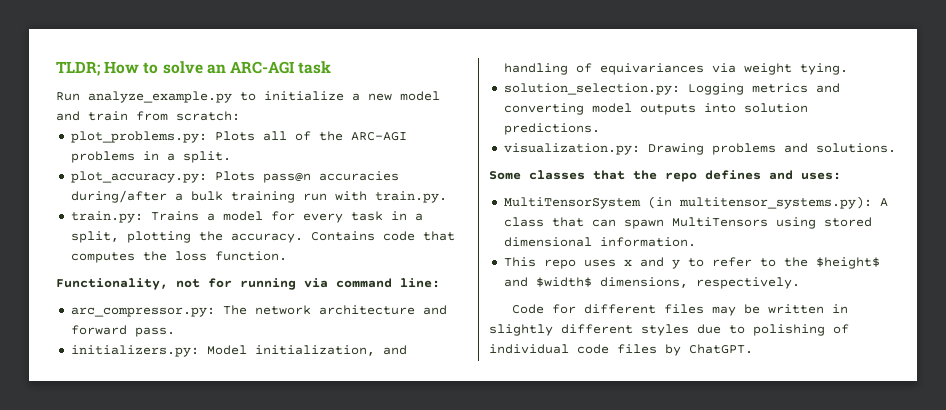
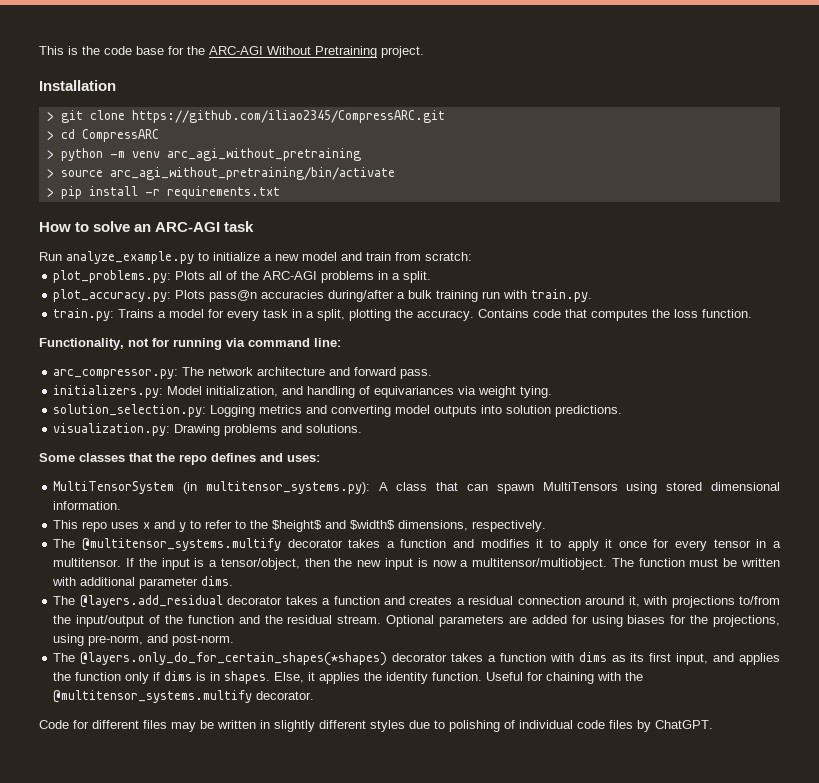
[56,61,100,76] TLDR; -> [39,46,424,58] [39,80,116,91] [46,110,445,123] [46,129,159,142] [46,148,361,161] [46,167,395,180] [46,186,280,199] This is the code base for the ARC-AGI Without Pretraining project. // Installation // > git clone https://github.com/iliao2345/CompressARC.git // > cd CompressARC // > python -m venv arc_agi_without_pretraining // > source arc_agi_without_pretraining/bin/activate // > pip install -r requirements.txt //
(800, 283) none -> [53,538,781,551] [53,558,780,570] [52,576,234,589] [53,595,781,608] [53,615,781,627] [53,634,235,646] [53,652,780,666] [53,671,644,684] [53,690,315,703] // The @multitensor_systems.multify decorator takes a function and modifies it to apply it once for every tensor in a multitensor. If the input is a tensor/object, then the new input is now a multitensor/multiobject. The function must be written with additional parameter dims. // The @layers.add_residual decorator takes a function and creates a residual connection around it, with projections to/from the input/output of the function and the residual stream. Optional parameters are added for using biases for the projections, using pre-norm, and post-norm. // The @layers.only_do_for_certain_shapes(*shapes) decorator takes a function with dims as its first input, and applies the function only if dims is in shapes. Else, it applies the identity function. Useful for chaining with the @multitensor_systems.multify decorator.

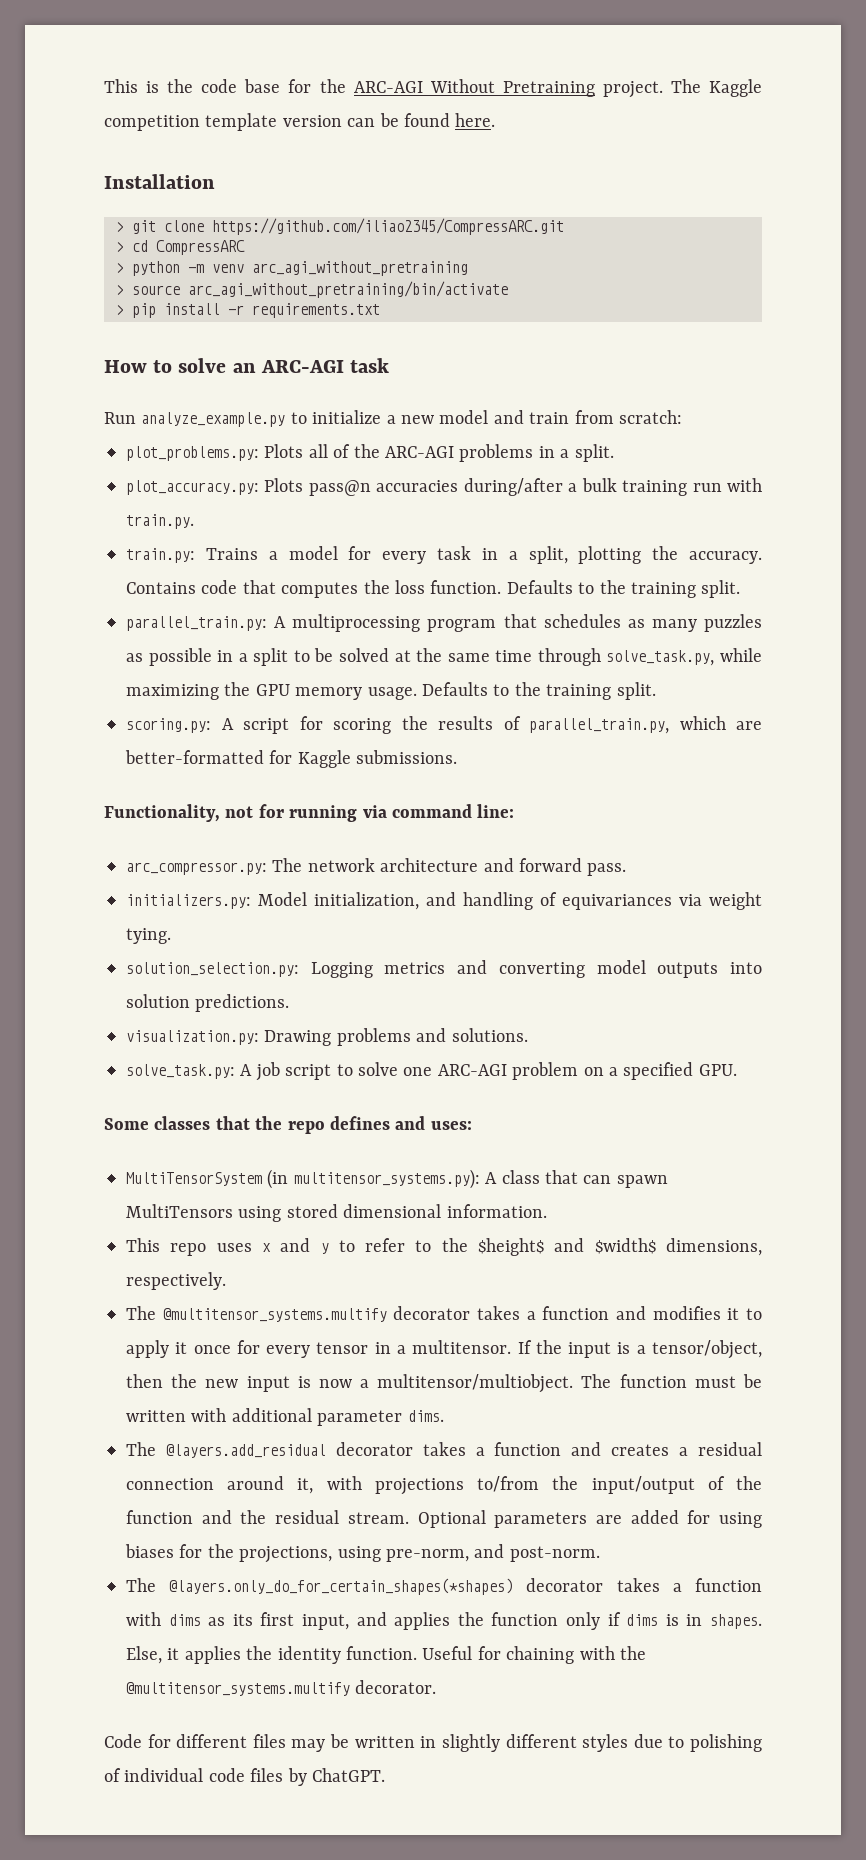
(424, 52) none -> [670,79,762,97] [104,113,496,131] The Kaggle competition template version can be found here.
(753, 313) none -> [506,580,741,598] [126,614,762,632] [126,648,762,666] [126,682,656,700] [126,716,762,734] [125,750,458,768] Defaults to the training split. // parallel_train.py: A multiprocessing program that schedules as many puzzles as possible in a split to be solved at the same time through solve_task.py, while maximizing the GPU memory usage. Defaults to the training split. // scoring.py: A script for scoring the results of parallel_train.py, which are better-formatted for Kaggle submissions.
(363, 428) none -> [126,1062,737,1081] // solve_task.py: A job script to solve one ARC-AGI problem on a specified GPU.

